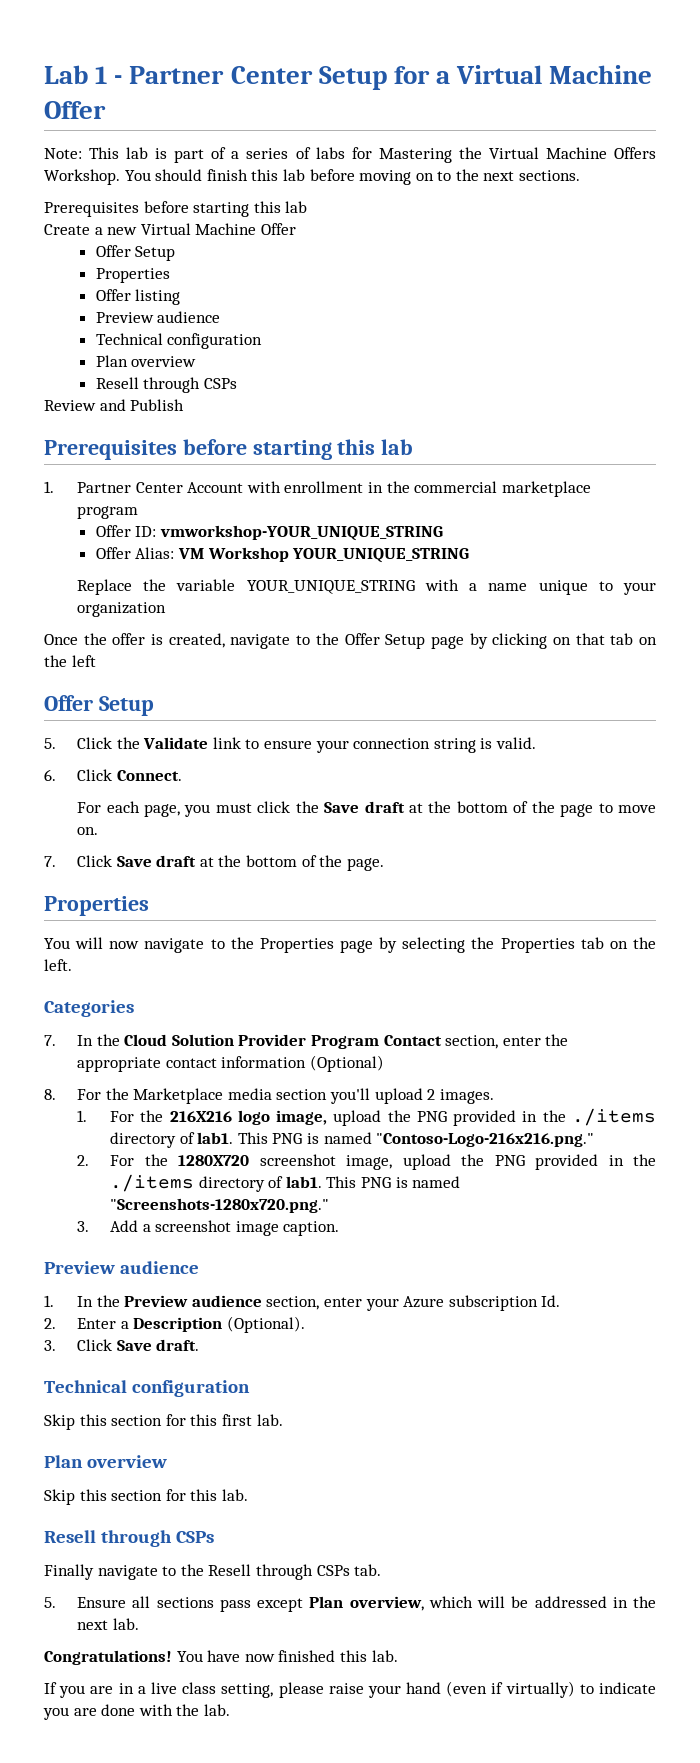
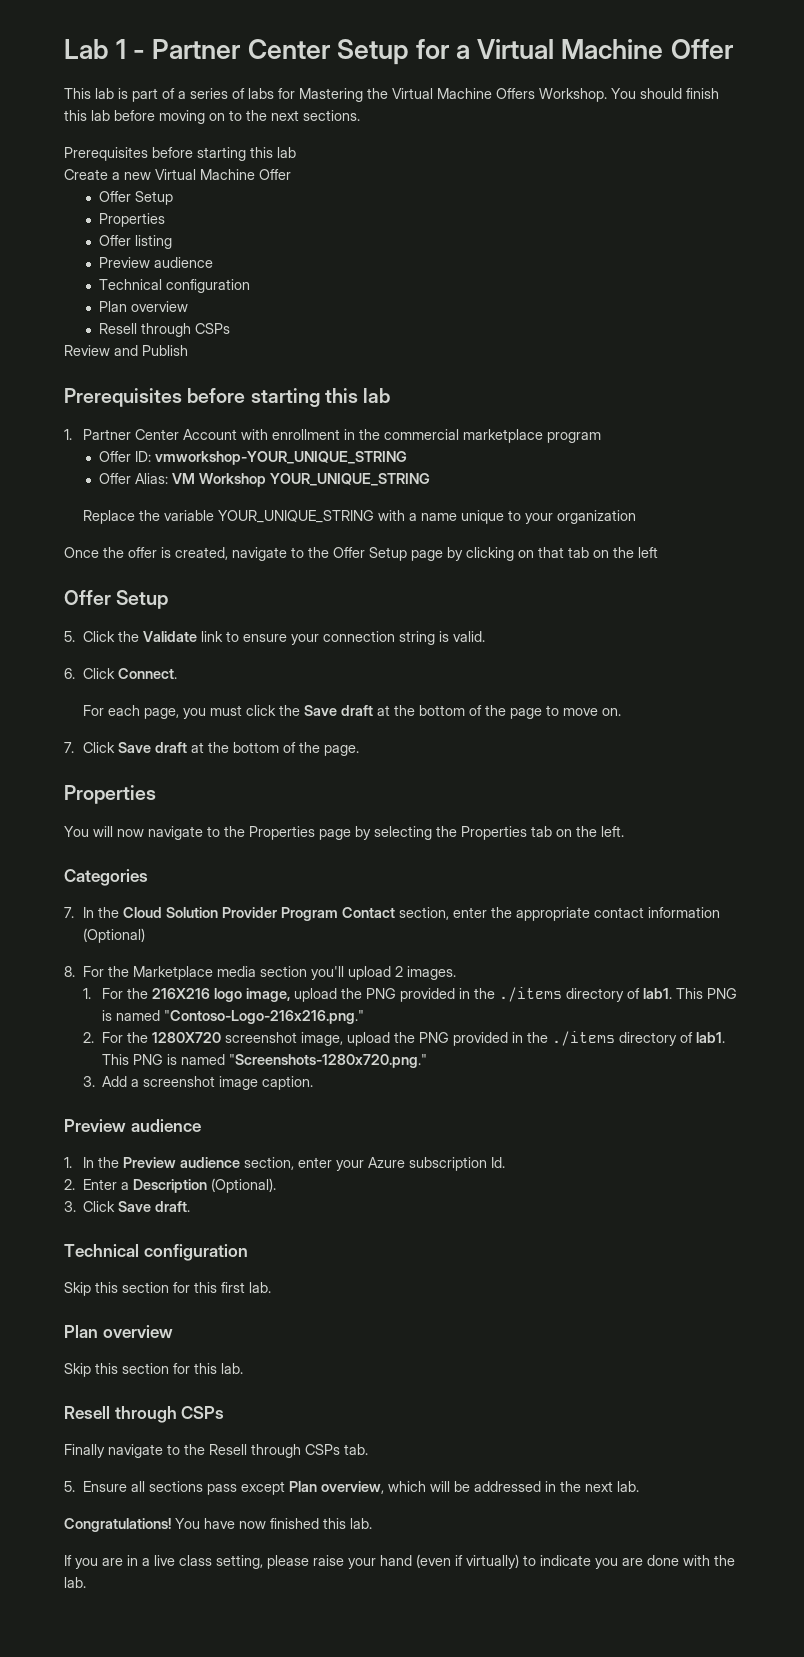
[44,148,82,159] Note: -> (733, 49) none

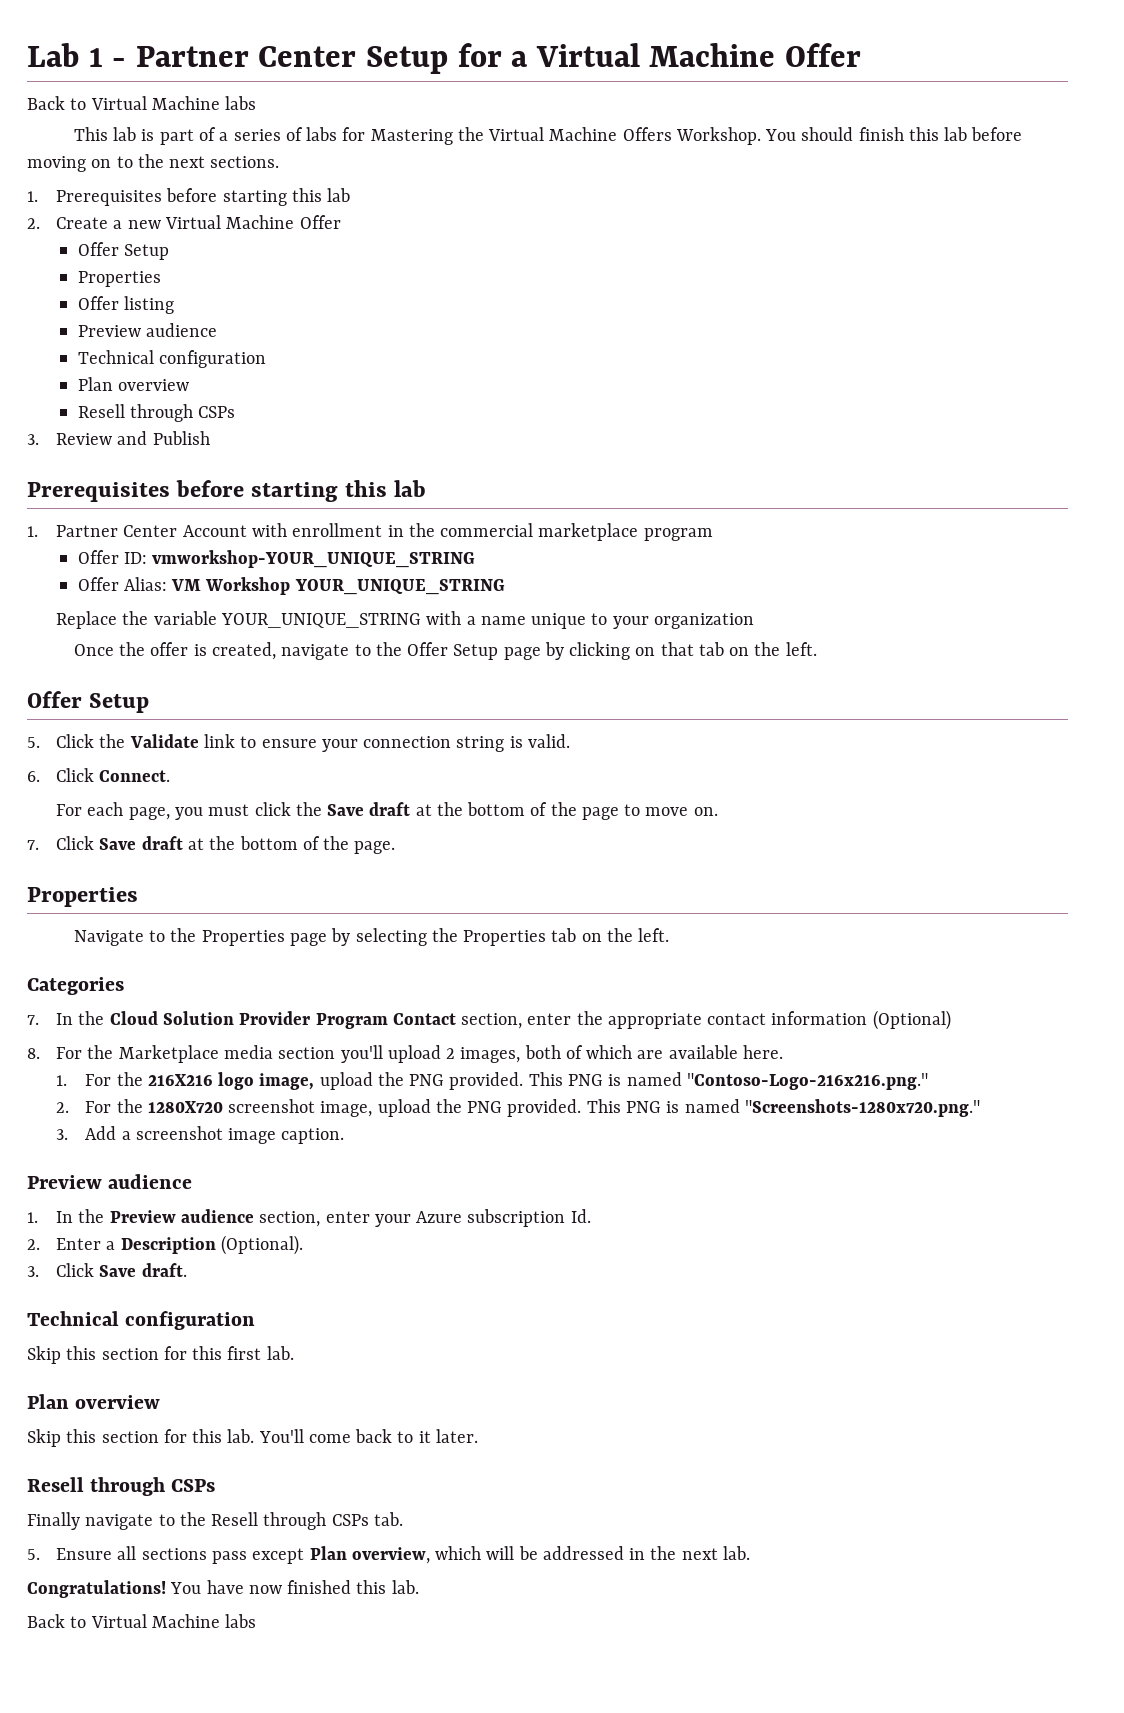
(733, 49) none -> [27,96,257,110] // Back to Virtual Machine labs
[64,147,296,161] Prerequisites before starting this lab // -> [27,188,351,206] [27,218,40,229] 1. Prerequisites before starting this lab // 2.
(231, 328) none -> [27,434,39,445] 3.
[638,547,658,558] left -> [785,642,817,656] left.
[64,826,203,840] You will now navigate -> [73,930,144,946] Navigate
[407,966,457,980] images. -> [460,1045,783,1063] images, both of which are available here.
[400,987,673,1002] provided in the ./items directory of lab1. -> [449,1072,524,1090] provided.
[453,1031,726,1046] provided in the ./items directory of lab1. -> [507,1099,582,1117] provided.
(243, 1368) none -> [258,1429,478,1443] You'll come back to it later.
[64,1554,735,1569] [64,1577,86,1588] If you are in a live class setting, please raise your hand (even if virtually) to indicate you are done with the lab. -> [27,1614,257,1628] Back to Virtual Machine labs

